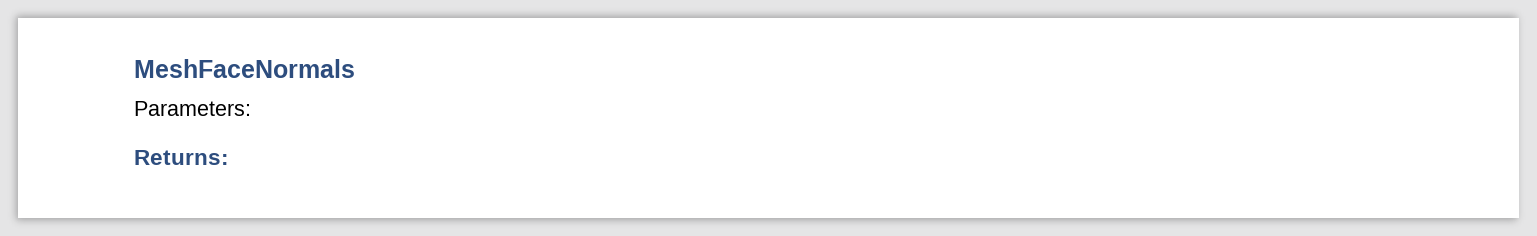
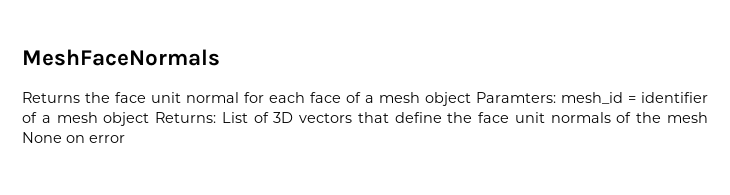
[134,101,251,116] [134,150,229,165] Parameters: // Returns: -> [22,92,708,106] [22,112,708,126] [22,132,125,143] Returns the face unit normal for each face of a mesh object Paramters: mesh_id = identifier of a mesh object Returns: List of 3D vectors that define the face unit normals of the mesh None on error

